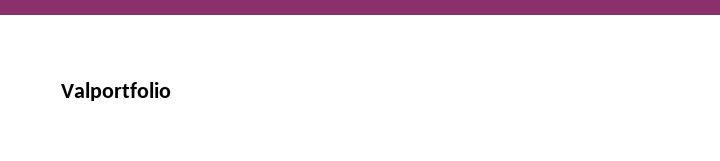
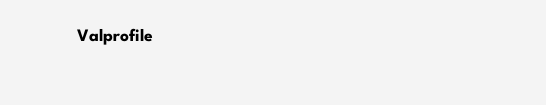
[61,82,171,101] Valportfolio -> [77,28,153,45] Valprofile

